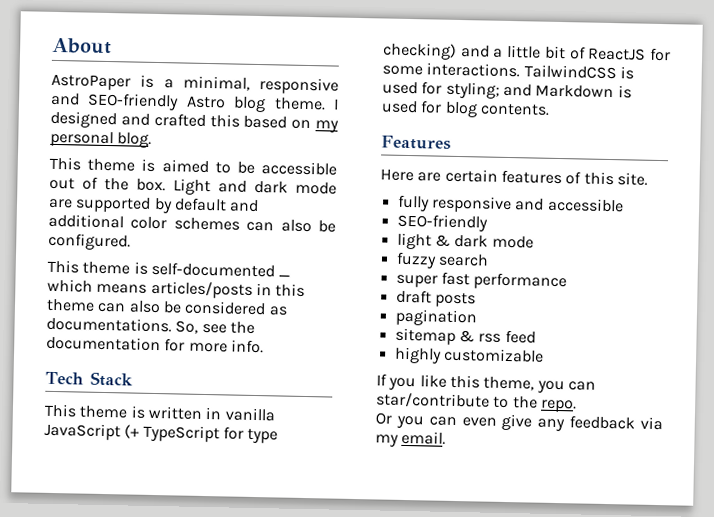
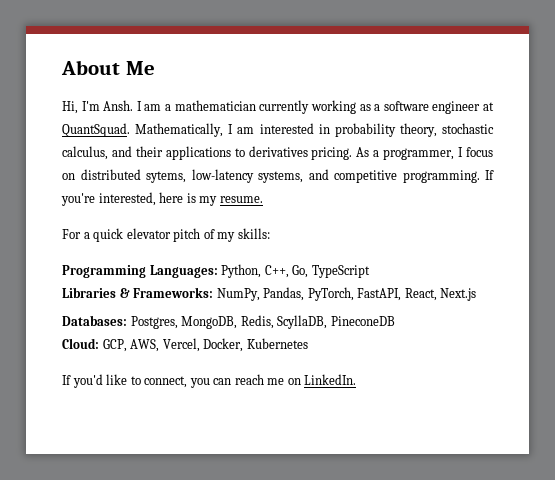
[51,73,339,95] [50,92,339,113] [50,110,339,133] [50,130,153,148] [49,156,337,176] [49,176,337,196] [48,196,260,214] [48,213,336,233] [48,232,131,251] [47,259,292,278] [47,278,306,299] [46,298,288,316] [46,316,255,334] [46,335,264,354] [45,371,133,387] [44,403,276,422] [44,422,279,444] [382,42,671,62] [382,62,634,80] [382,81,632,99] [381,100,550,118] [381,135,451,150] [380,168,648,186] [396,194,624,214] [396,213,488,232] [396,232,534,250] [395,251,489,269] [395,271,568,291] [395,289,476,308] [394,308,477,327] [394,327,536,345] [393,346,544,364] [376,373,596,394] [376,392,577,413] [375,412,663,432] [375,430,447,447] // AstroPaper is a minimal, responsive and SEO-friendly Astro blog theme. I designed and crafted this based on my personal blog. // This theme is aimed to be accessible out of the box. Light and dark mode are supported by default and additional color schemes can also be configured. // This theme is self-documented _ which means articles/posts in this theme can also be considered as documentations. So, see the documentation for more info. // Tech Stack // This theme is written in vanilla JavaScript (+ TypeScript for type checking) and a little bit of ReactJS for some interactions. TailwindCSS is used for styling; and Markdown is used for blog contents. // Features // Here are certain features of this site. // fully responsive and accessible // SEO-friendly // light & dark mode // fuzzy search // super fast performance // draft posts // pagination // sitemap & rss feed // highly customizable // If you like this theme, you can star/contribute to the repo. // Or you can even give any feedback via my email. -> [125,61,155,75] [62,100,495,114] [62,123,494,137] [62,146,494,160] [62,169,494,183] [61,192,263,206] [62,228,270,242] [62,264,370,278] [62,287,477,301] [62,315,395,329] [62,338,308,352] [62,374,357,388] Me // Hi, I'm Ansh. I am a mathematician currently working as a software engineer at QuantSquad. Mathematically, I am interested in probability theory, stochastic calculus, and their applications to derivatives pricing. As a programmer, I focus on distributed sytems, low-latency systems, and competitive programming. If you're interested, here is my resume. // For a quick elevator pitch of my skills: // Programming Languages: Python, C++, Go, TypeScript // Libraries & Frameworks: NumPy, Pandas, PyTorch, FastAPI, React, Next.js // Databases: Postgres, MongoDB, Redis, ScyllaDB, PineconeDB // Cloud: GCP, AWS, Vercel, Docker, Kubernetes // If you'd like to connect, you can reach me on LinkedIn.

